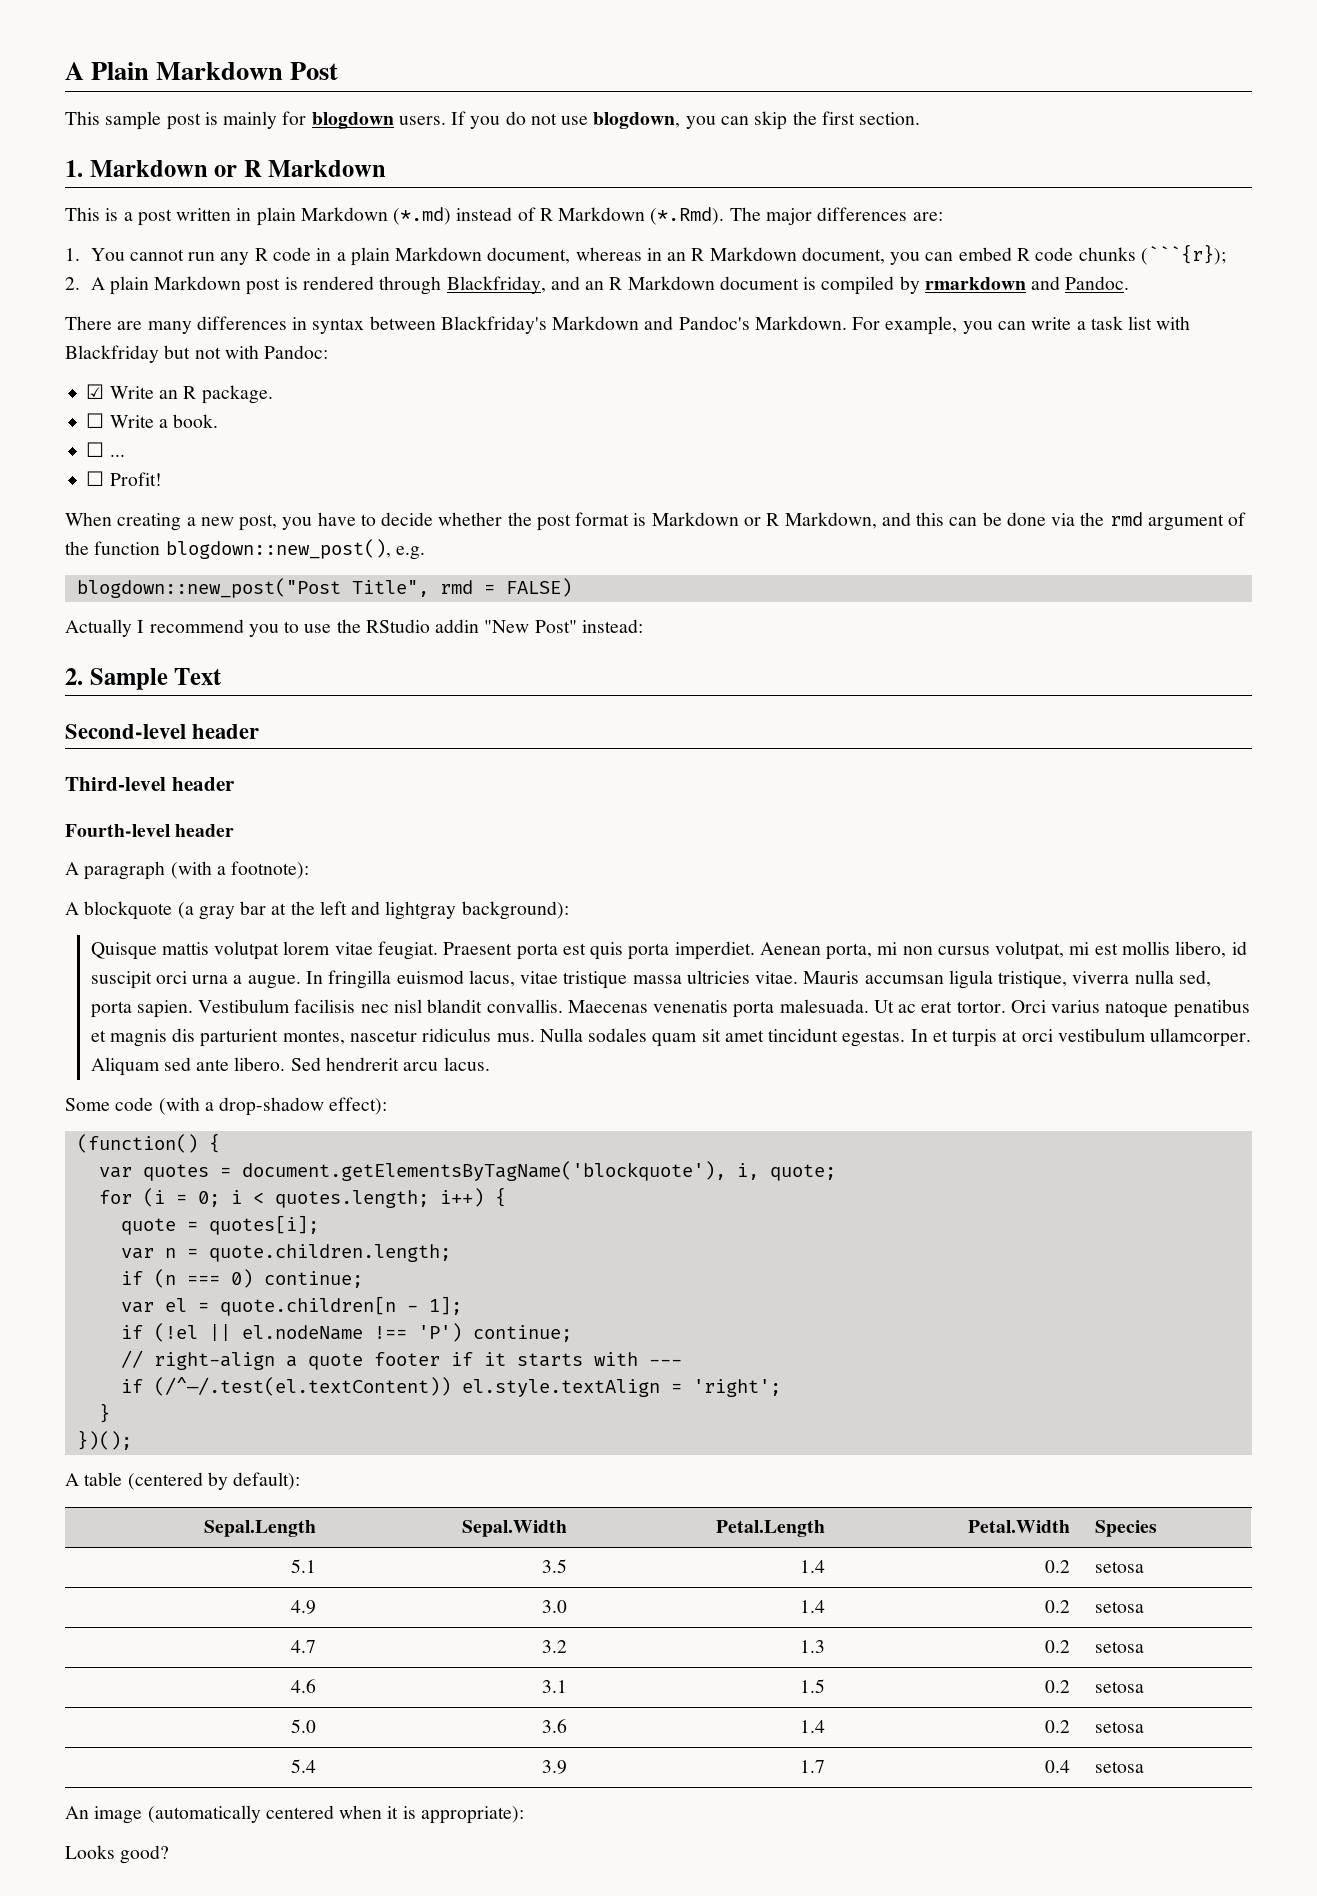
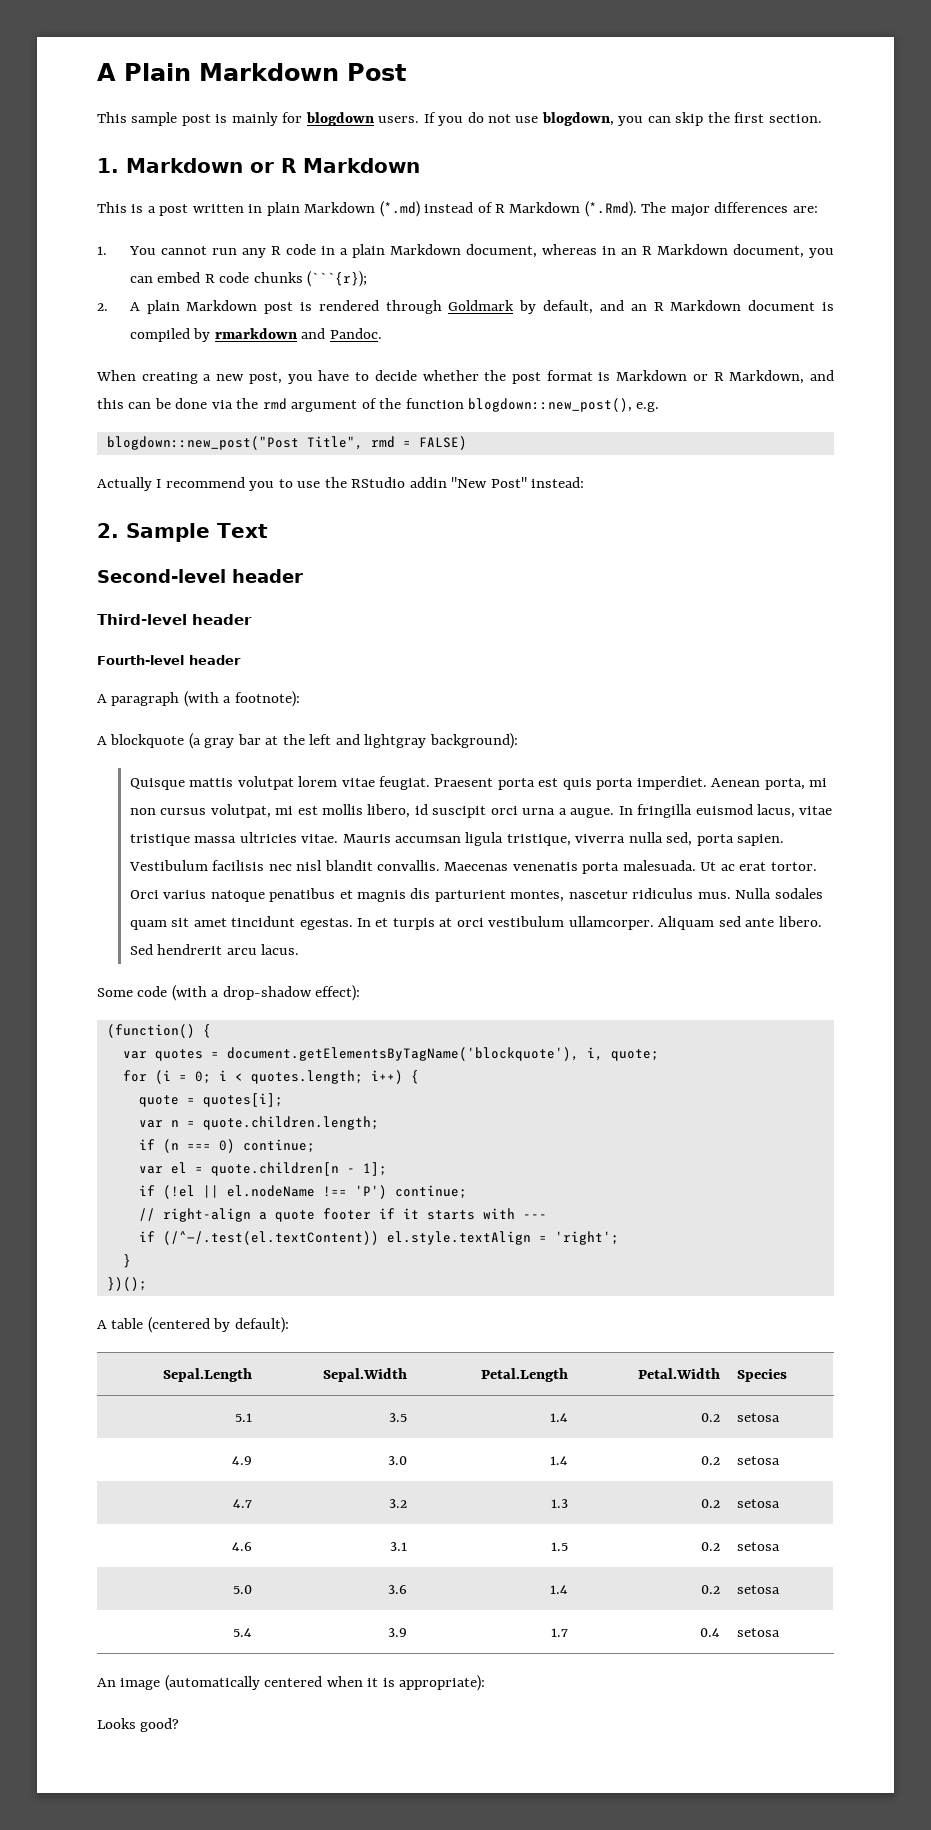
[446,276,546,294] Blackfriday, -> [448,300,594,314] Goldmark by default,
[65,316,1191,335] [65,345,329,363] [86,384,273,404] [86,413,219,428] [86,442,125,457] [86,471,162,486] // There are many differences in syntax between Blackfriday's Markdown and Pandoc's Markdown. For example, you can write a task list with Blackfriday but not with Pandoc: // ☑ Write an R package. // ☐ Write a book. // ☐ ... // ☐ Profit! -> (382, 333) none

